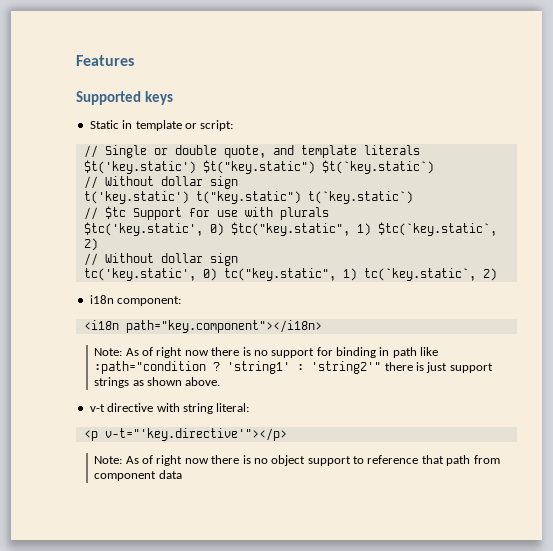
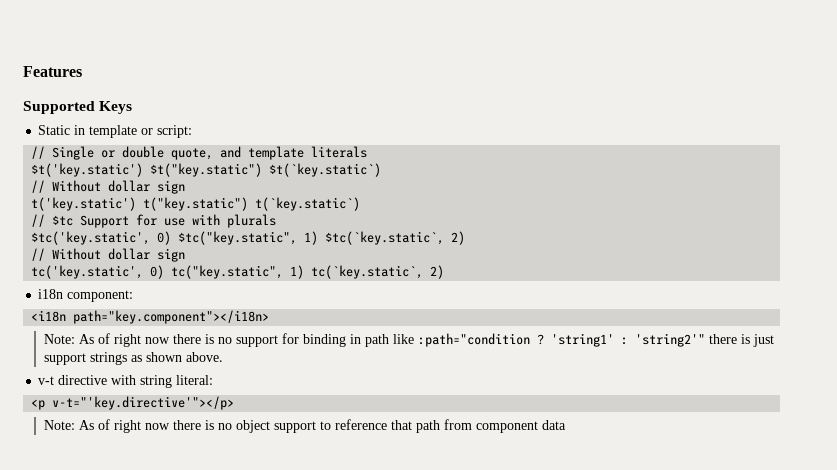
[144,91,173,105] keys -> [99,101,133,114] Keys

